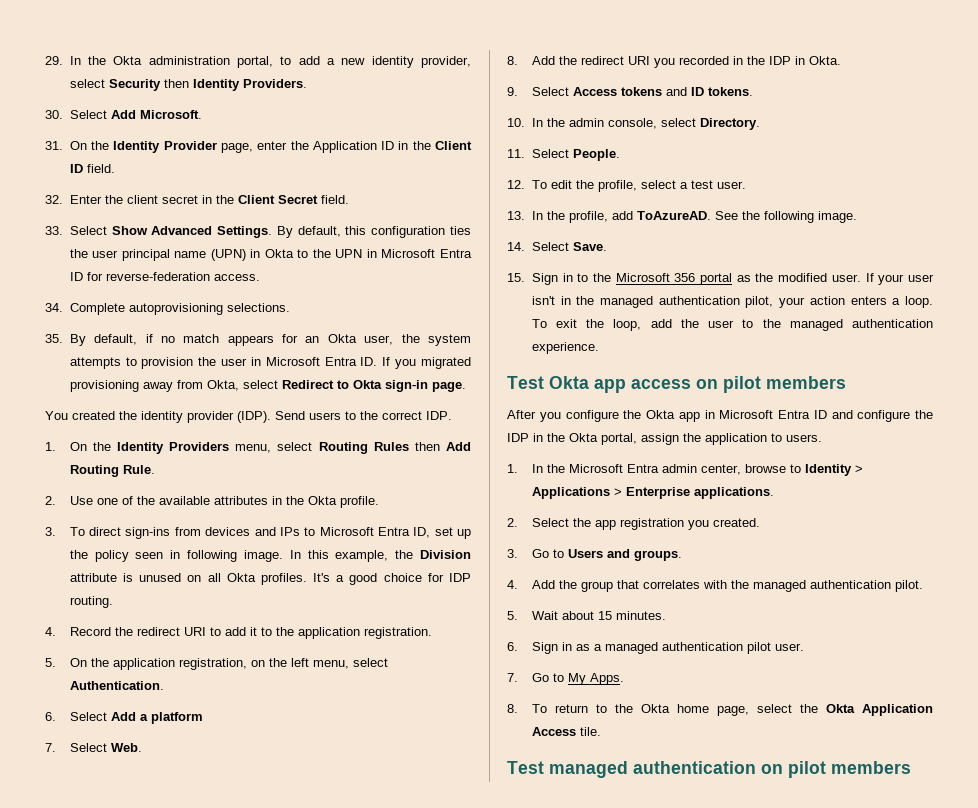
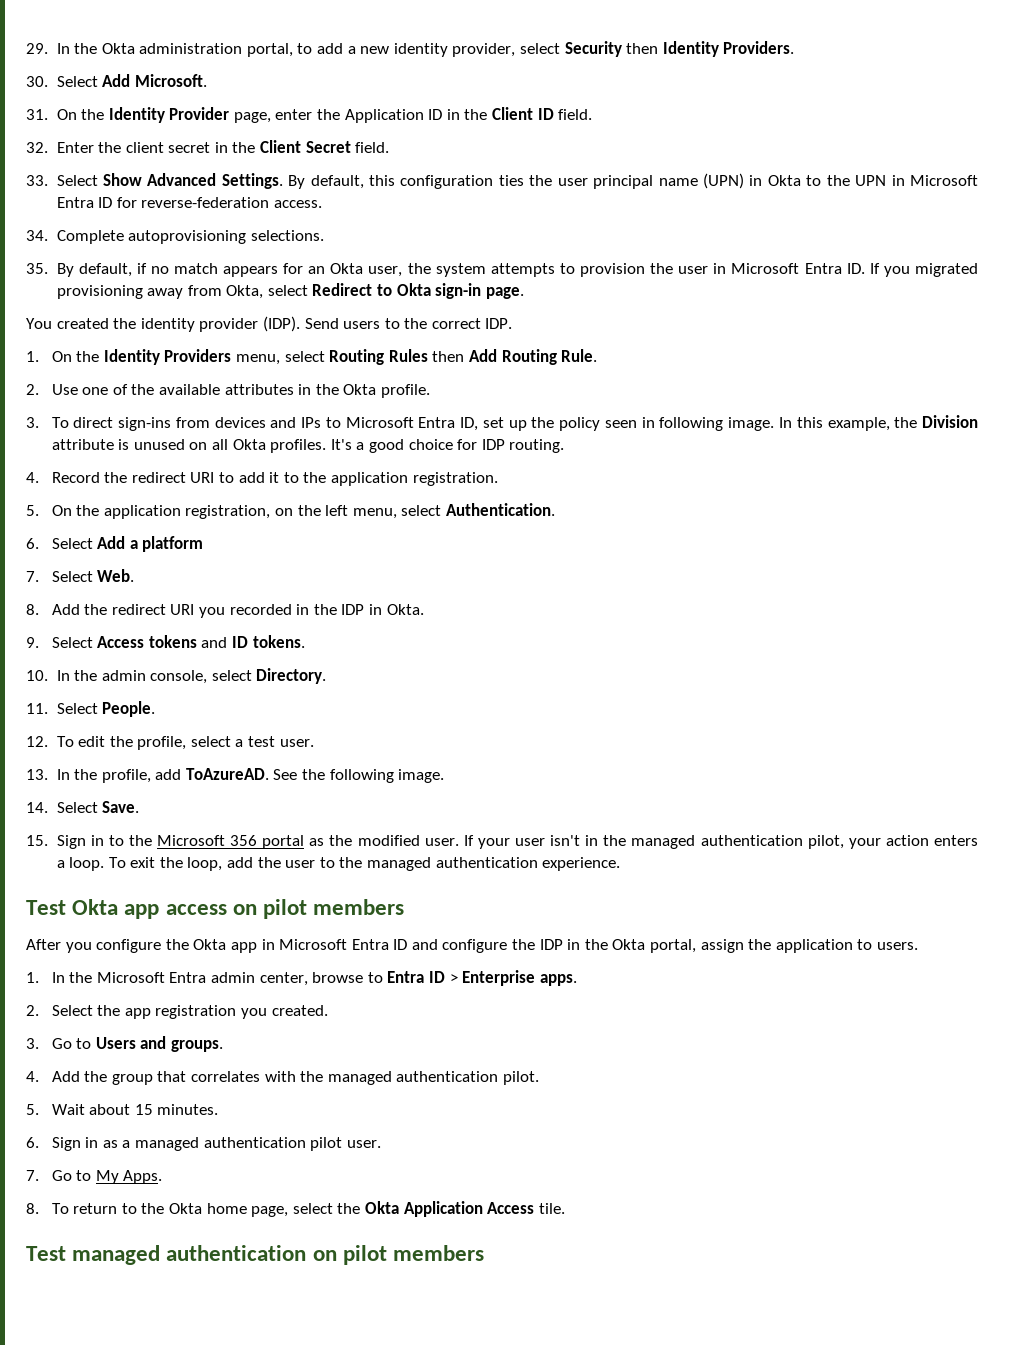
[804,464,863,476] [531,487,610,499] Identity > Applications -> [387,971,445,983] Entra ID
[693,487,774,499] applications. -> [539,974,577,986] apps.

